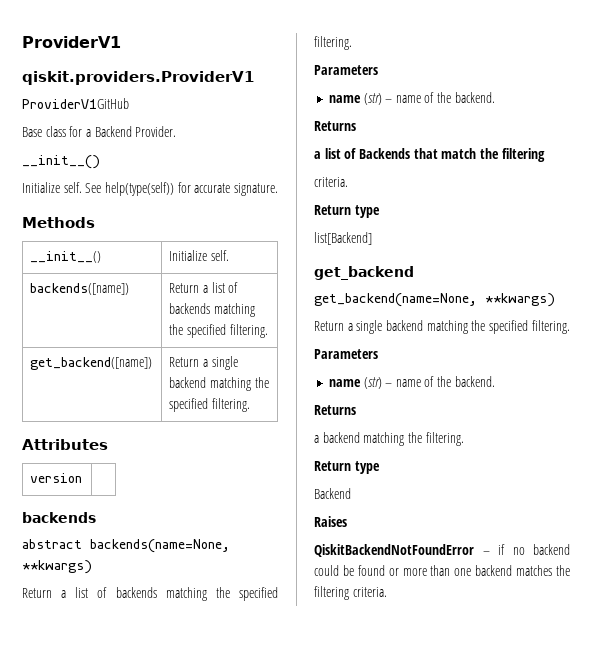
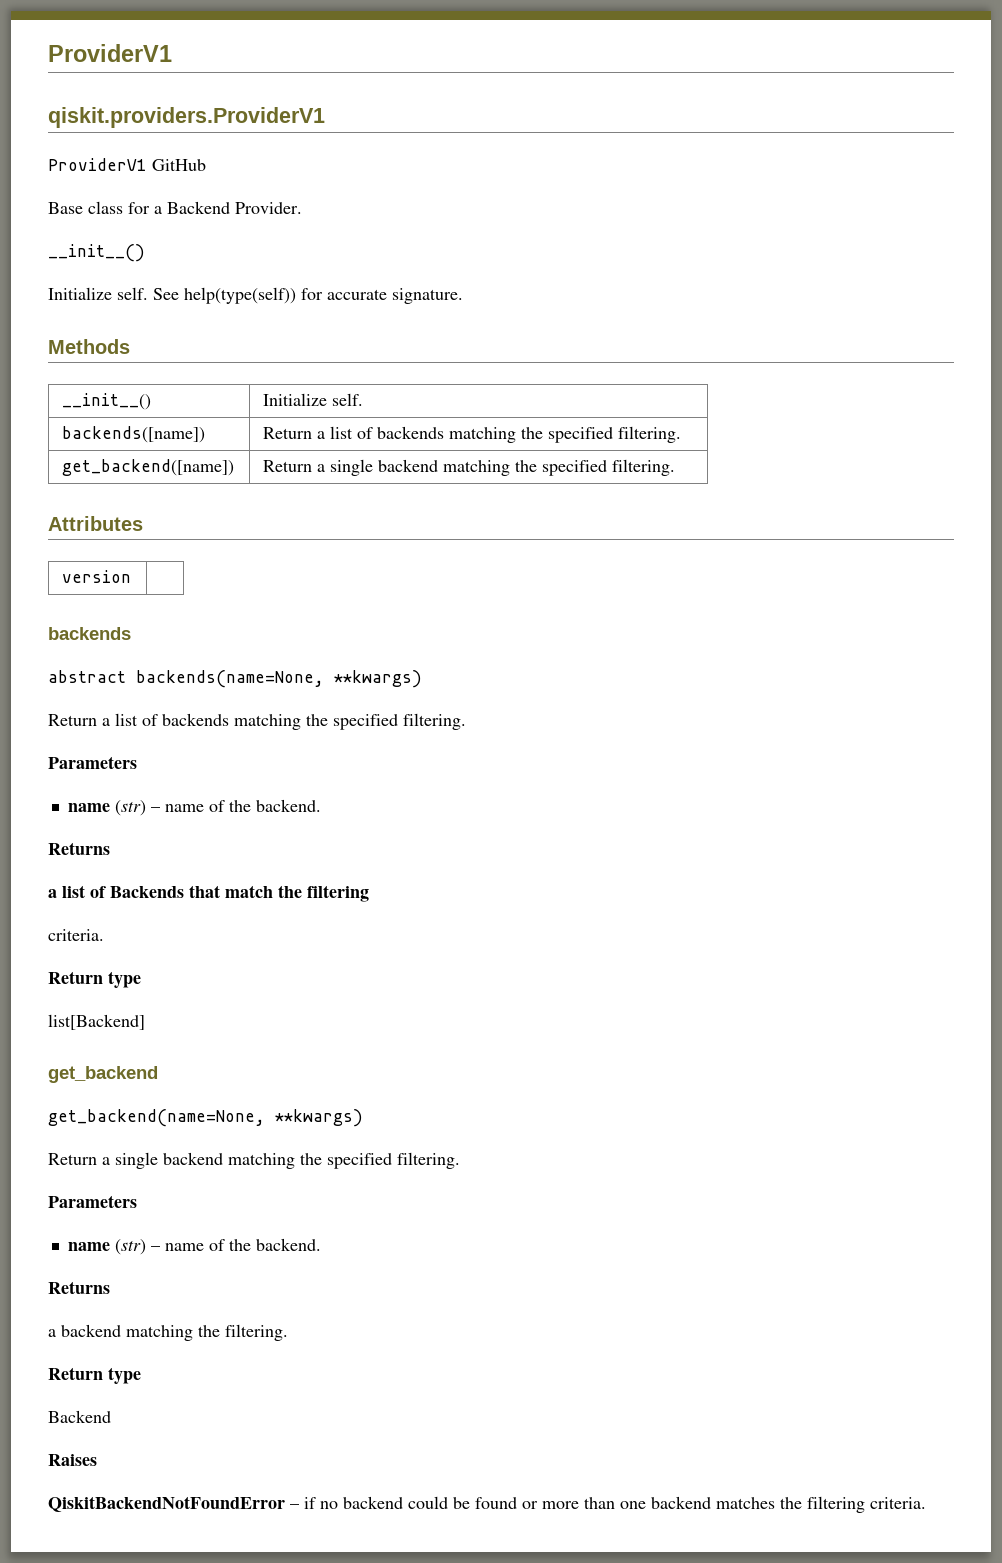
[22,98,129,109] ProviderV1GitHub -> [48,158,206,171] ProviderV1 GitHub

